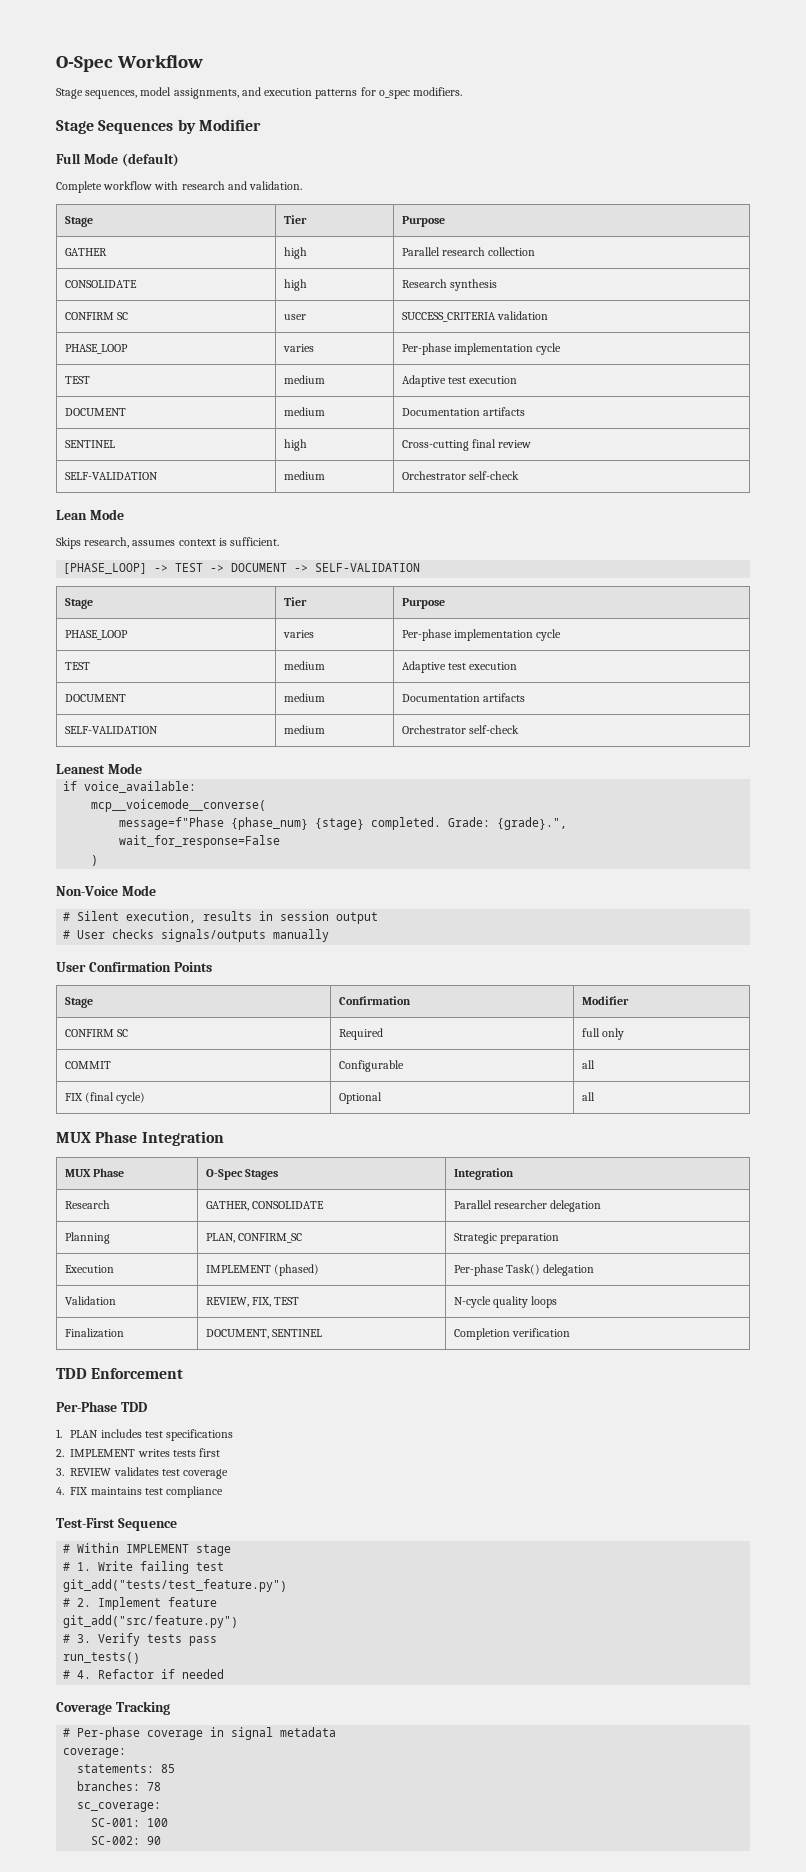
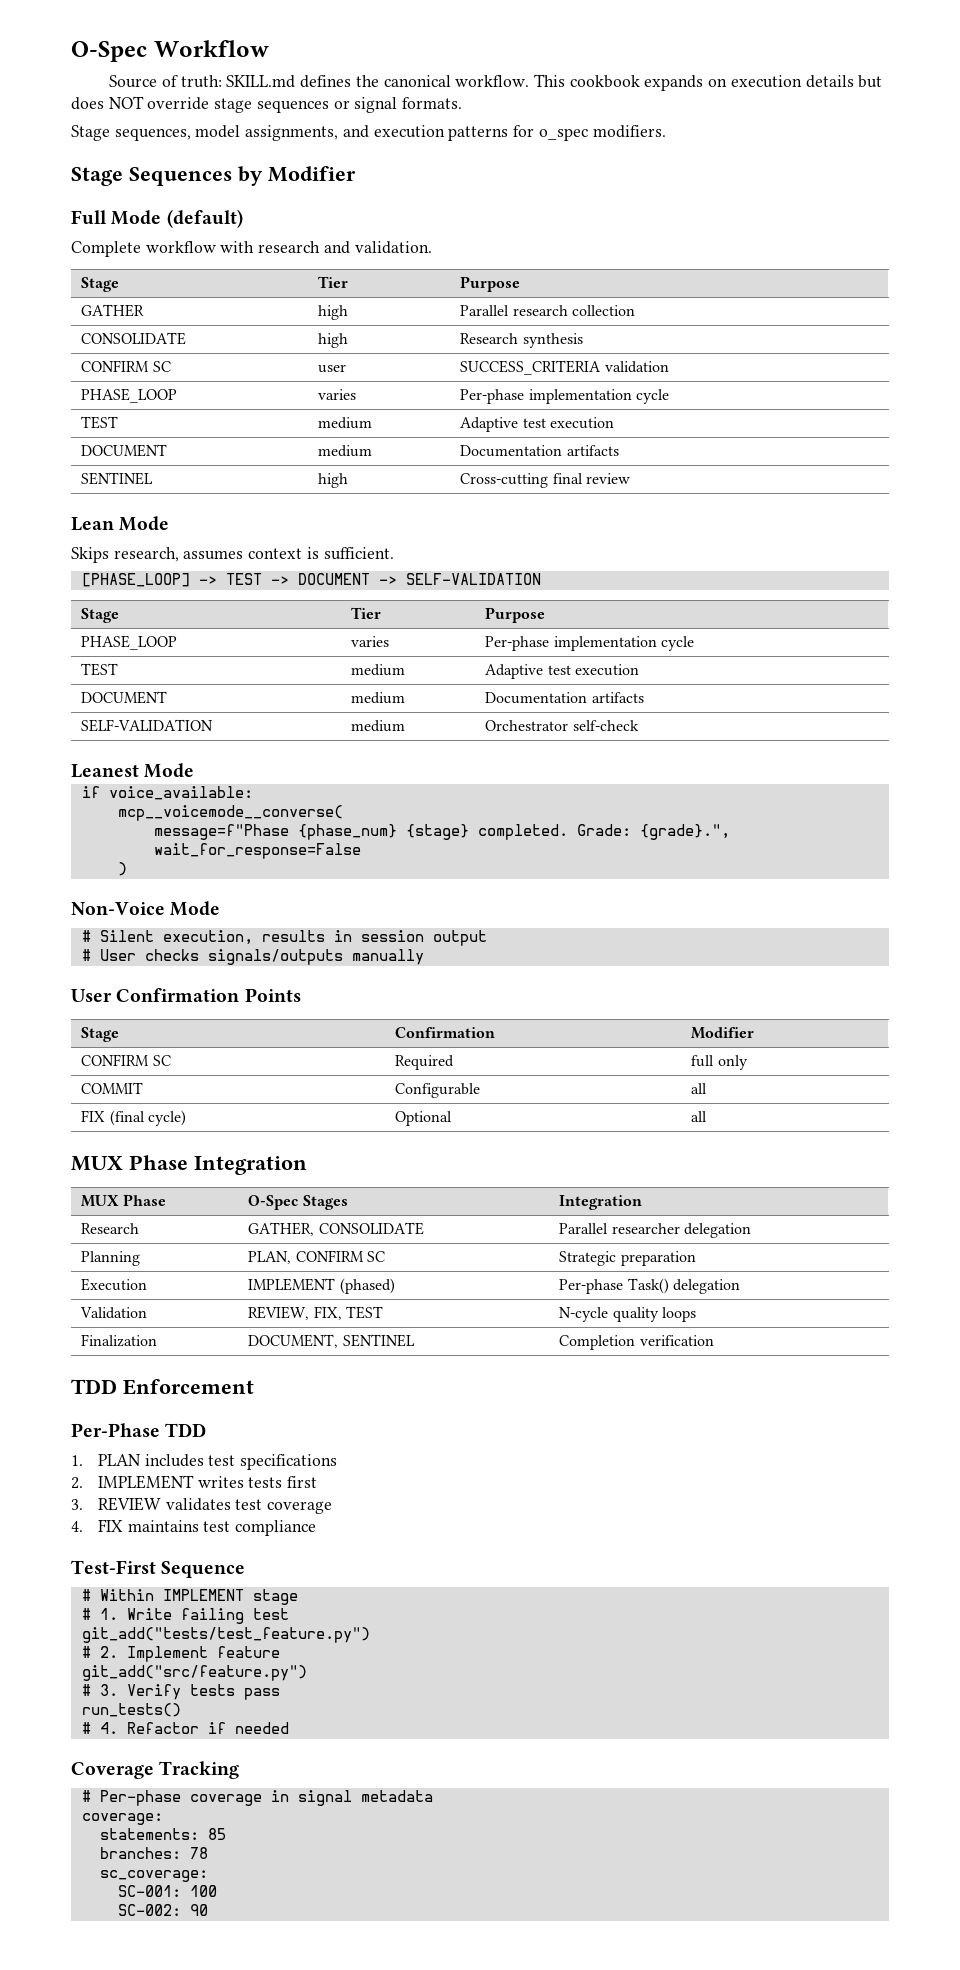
(203, 61) none -> [109,74,883,91] [71,96,463,113] // Source of truth: SKILL.md defines the canonical workflow. This cookbook expands on execution details but does NOT override stage sequences or signal formats.
[64,472,158,480] [283,471,325,480] [401,471,519,480] // SELF-VALIDATION | medium | Orchestrator self-check -> (630, 478) none
[237,1233,302,1243] CONFIRM_SC -> [295,1250,385,1262] CONFIRM SC

